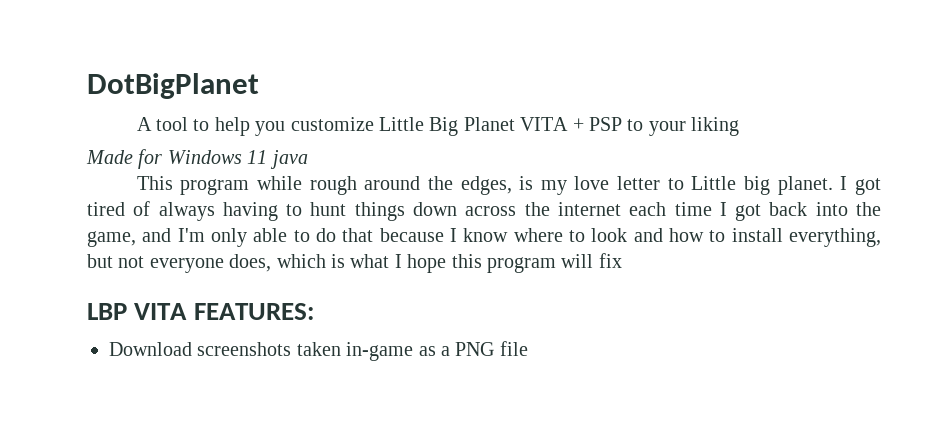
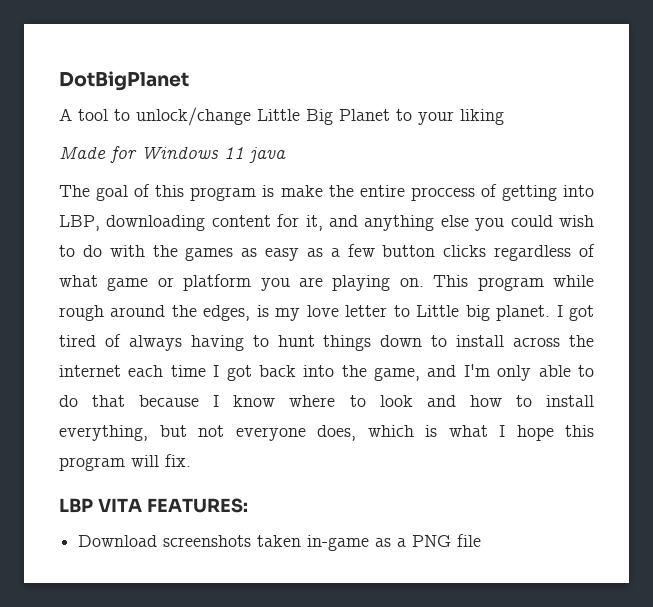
[214,117,622,136] help you customize Little Big Planet VITA + PSP -> [136,107,390,126] unlock/change Little Big Planet
(308, 159) none -> [59,184,594,201] [59,214,594,231] [59,244,595,261] [59,274,424,291] The goal of this program is make the entire proccess of getting into LBP, downloading content for it, and anything else you could wish to do with the games as easy as a few button clicks regardless of what game or platform you are playing on.
(458, 209) none -> [431,335,505,347] to install
[598,253,622,268] fix -> [165,454,191,467] fix.

